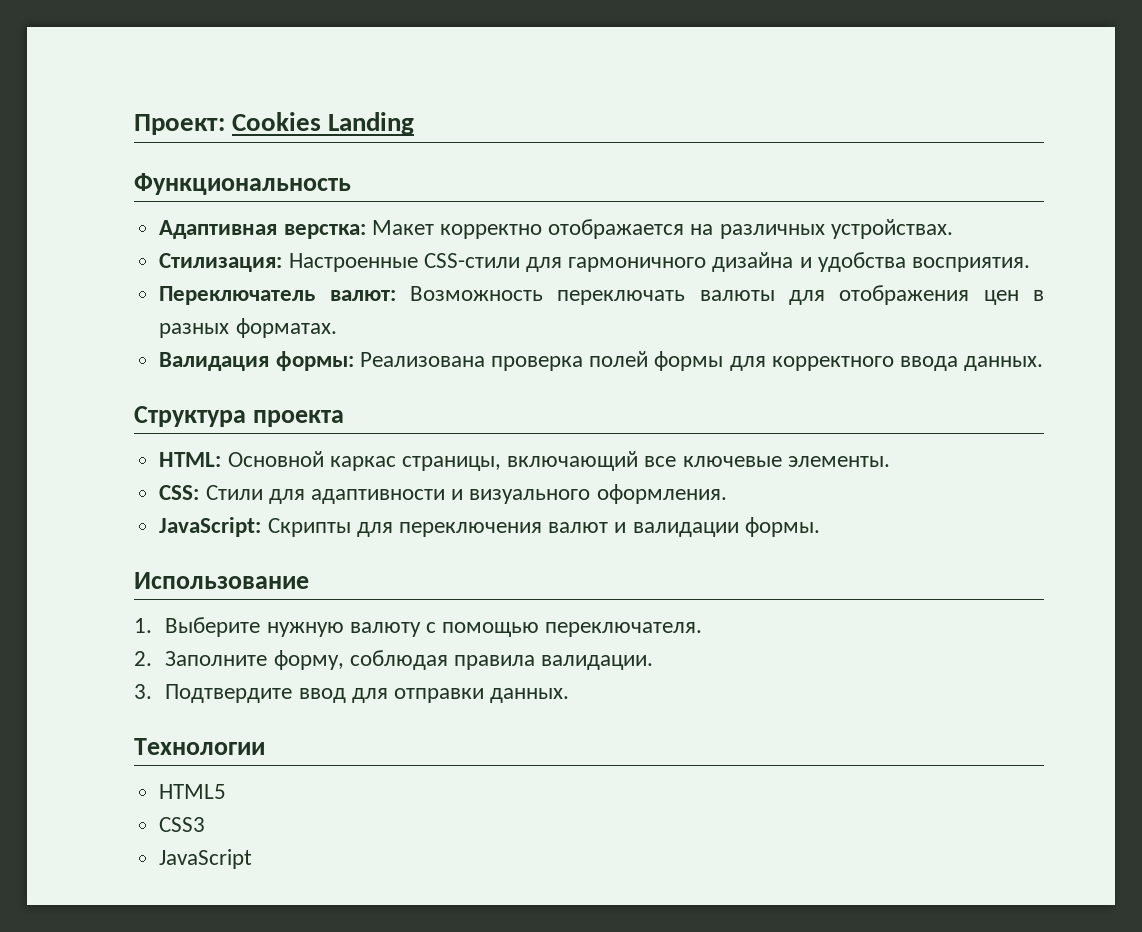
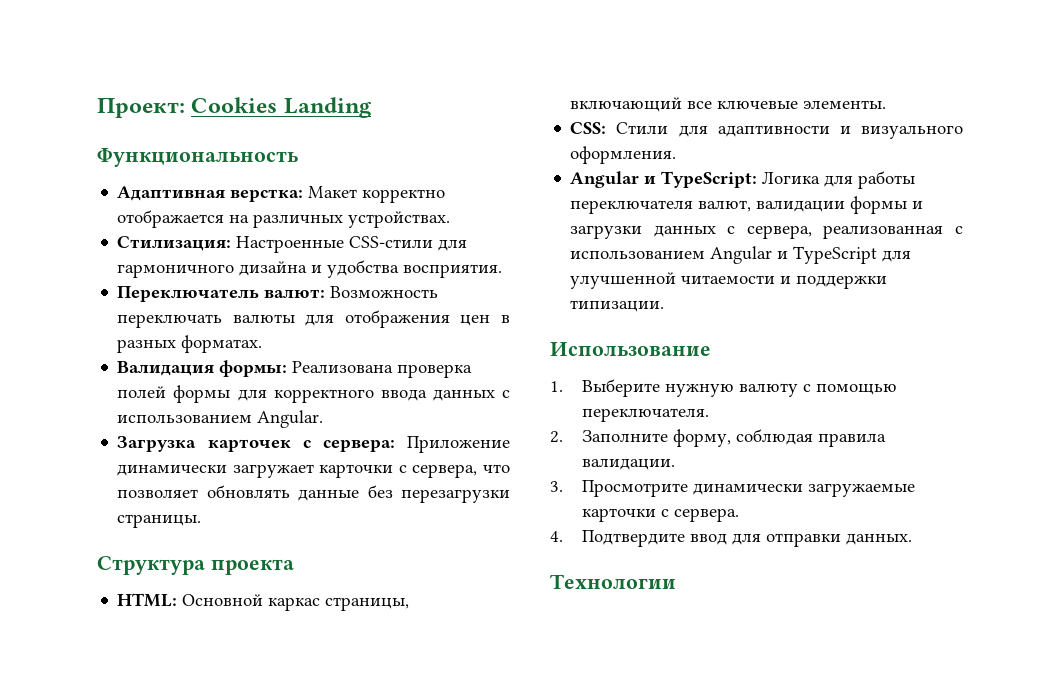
[964,356,1044,371] данных. -> [432,389,510,401] [117,410,324,428] [117,436,510,453] [117,464,510,478] [117,485,510,503] [117,514,202,528] данных с использованием Angular. // Загрузка карточек с сервера: Приложение динамически загружает карточки с сервера, что позволяет обновлять данные без перезагрузки страницы.
[159,517,820,537] JavaScript: Скрипты для переключения валют и валидации формы. -> [570,171,916,189] [570,196,924,214] [570,225,963,239] [570,246,912,264] [570,272,888,289] [570,300,665,312] Angular и TypeScript: Логика для работы переключателя валют, валидации формы и загрузки данных с сервера, реализованная с использованием Angular и TypeScript для улучшенной читаемости и поддержки типизации.
(152, 691) none -> [582,480,916,497] [582,508,740,522] [550,531,563,542] Просмотрите динамически загружаемые карточки с сервера. // 4.
[159,784,227,799] [159,817,206,832] [159,849,253,869] // HTML5 // CSS3 // JavaScript -> (676, 581) none

